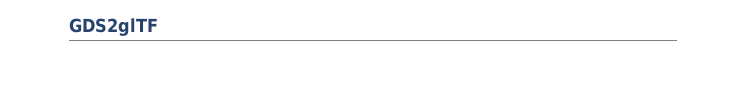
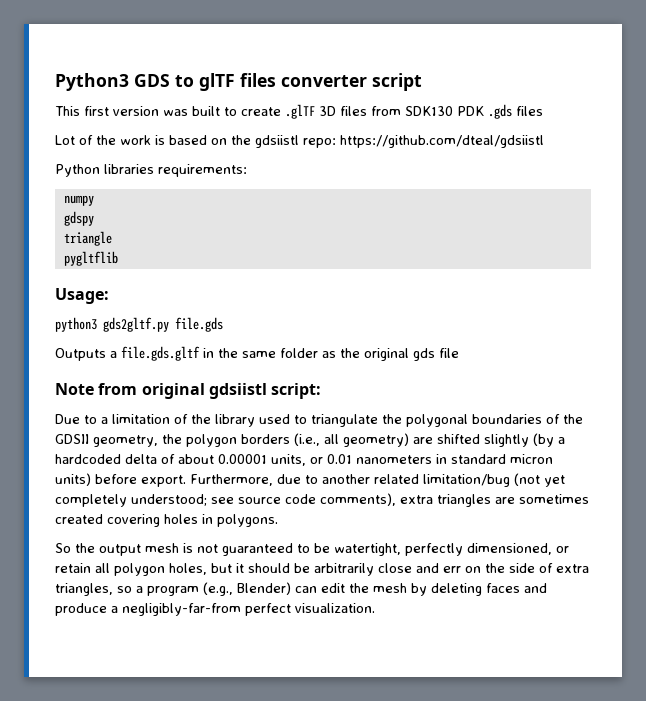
[69,18,158,36] GDS2glTF -> [55,73,422,91] [55,104,543,119] [55,135,544,148] [55,164,247,177] [63,195,94,206] [63,211,94,226] [63,231,112,246] [63,251,118,266] [55,288,109,304] [55,317,223,332] [55,346,459,361] [55,383,322,399] [55,414,583,427] [55,433,565,447] [55,454,553,466] [55,473,565,487] [55,493,589,507] [55,514,278,527] [55,543,569,556] [55,563,589,576] [55,582,547,596] [55,603,375,616] Python3 GDS to glTF files converter script // This first version was built to create .glTF 3D files from SDK130 PDK .gds files // Lot of the work is based on the gdsiistl repo: https://github.com/dteal/gdsiistl // Python libraries requirements: // numpy // gdspy // triangle // pygltflib // Usage: // python3 gds2gltf.py file.gds // Outputs a file.gds.gltf in the same folder as the original gds file // Note from original gdsiistl script: // Due to a limitation of the library used to triangulate the polygonal boundaries of the GDSII geometry, the polygon borders (i.e., all geometry) are shifted slightly (by a hardcoded delta of about 0.00001 units, or 0.01 nanometers in standard micron units) before export. Furthermore, due to another related limitation/bug (not yet completely understood; see source code comments), extra triangles are sometimes created covering holes in polygons. // So the output mesh is not guaranteed to be watertight, perfectly dimensioned, or retain all polygon holes, but it should be arbitrarily close and err on the side of extra triangles, so a program (e.g., Blender) can edit the mesh by deleting faces and produce a negligibly-far-from perfect visualization.

